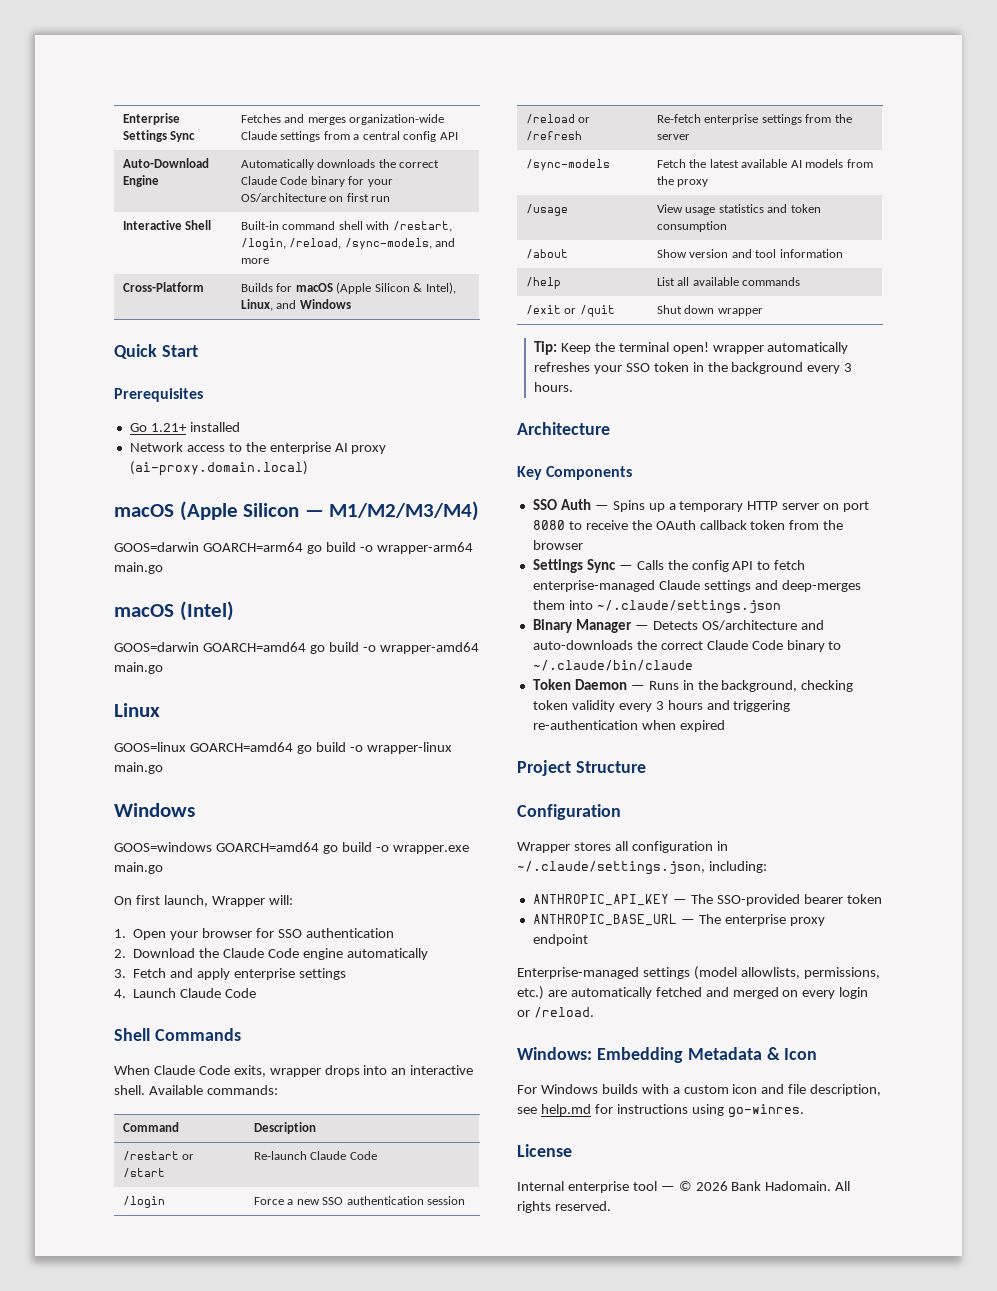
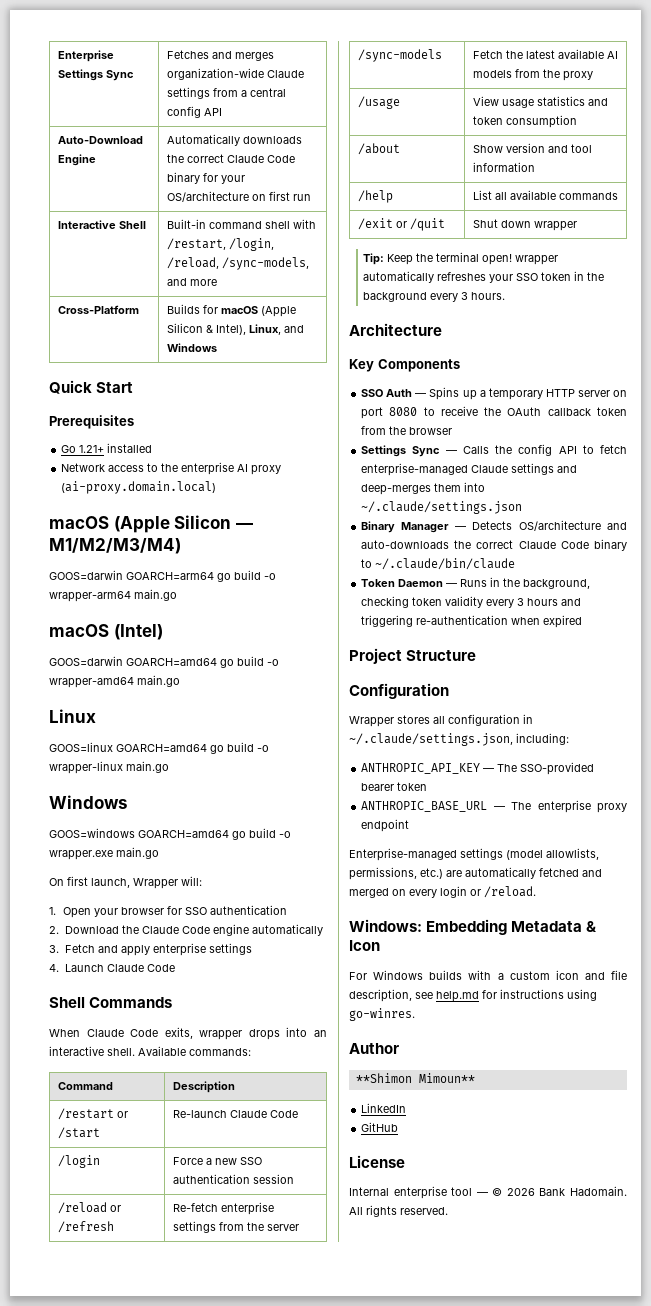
(804, 1111) none -> [349,1043,399,1054] [355,1073,475,1083] [361,1103,407,1113] [361,1122,399,1132] // Author // **Shimon Mimoun** // LinkedIn // GitHub

